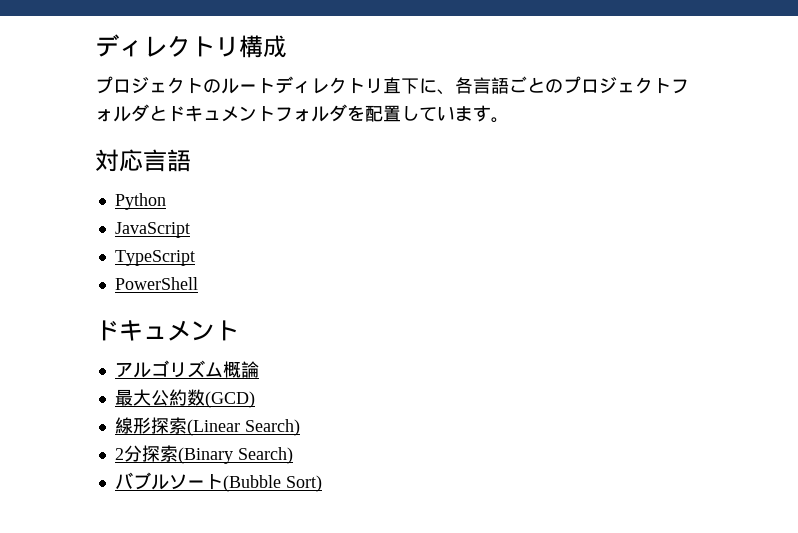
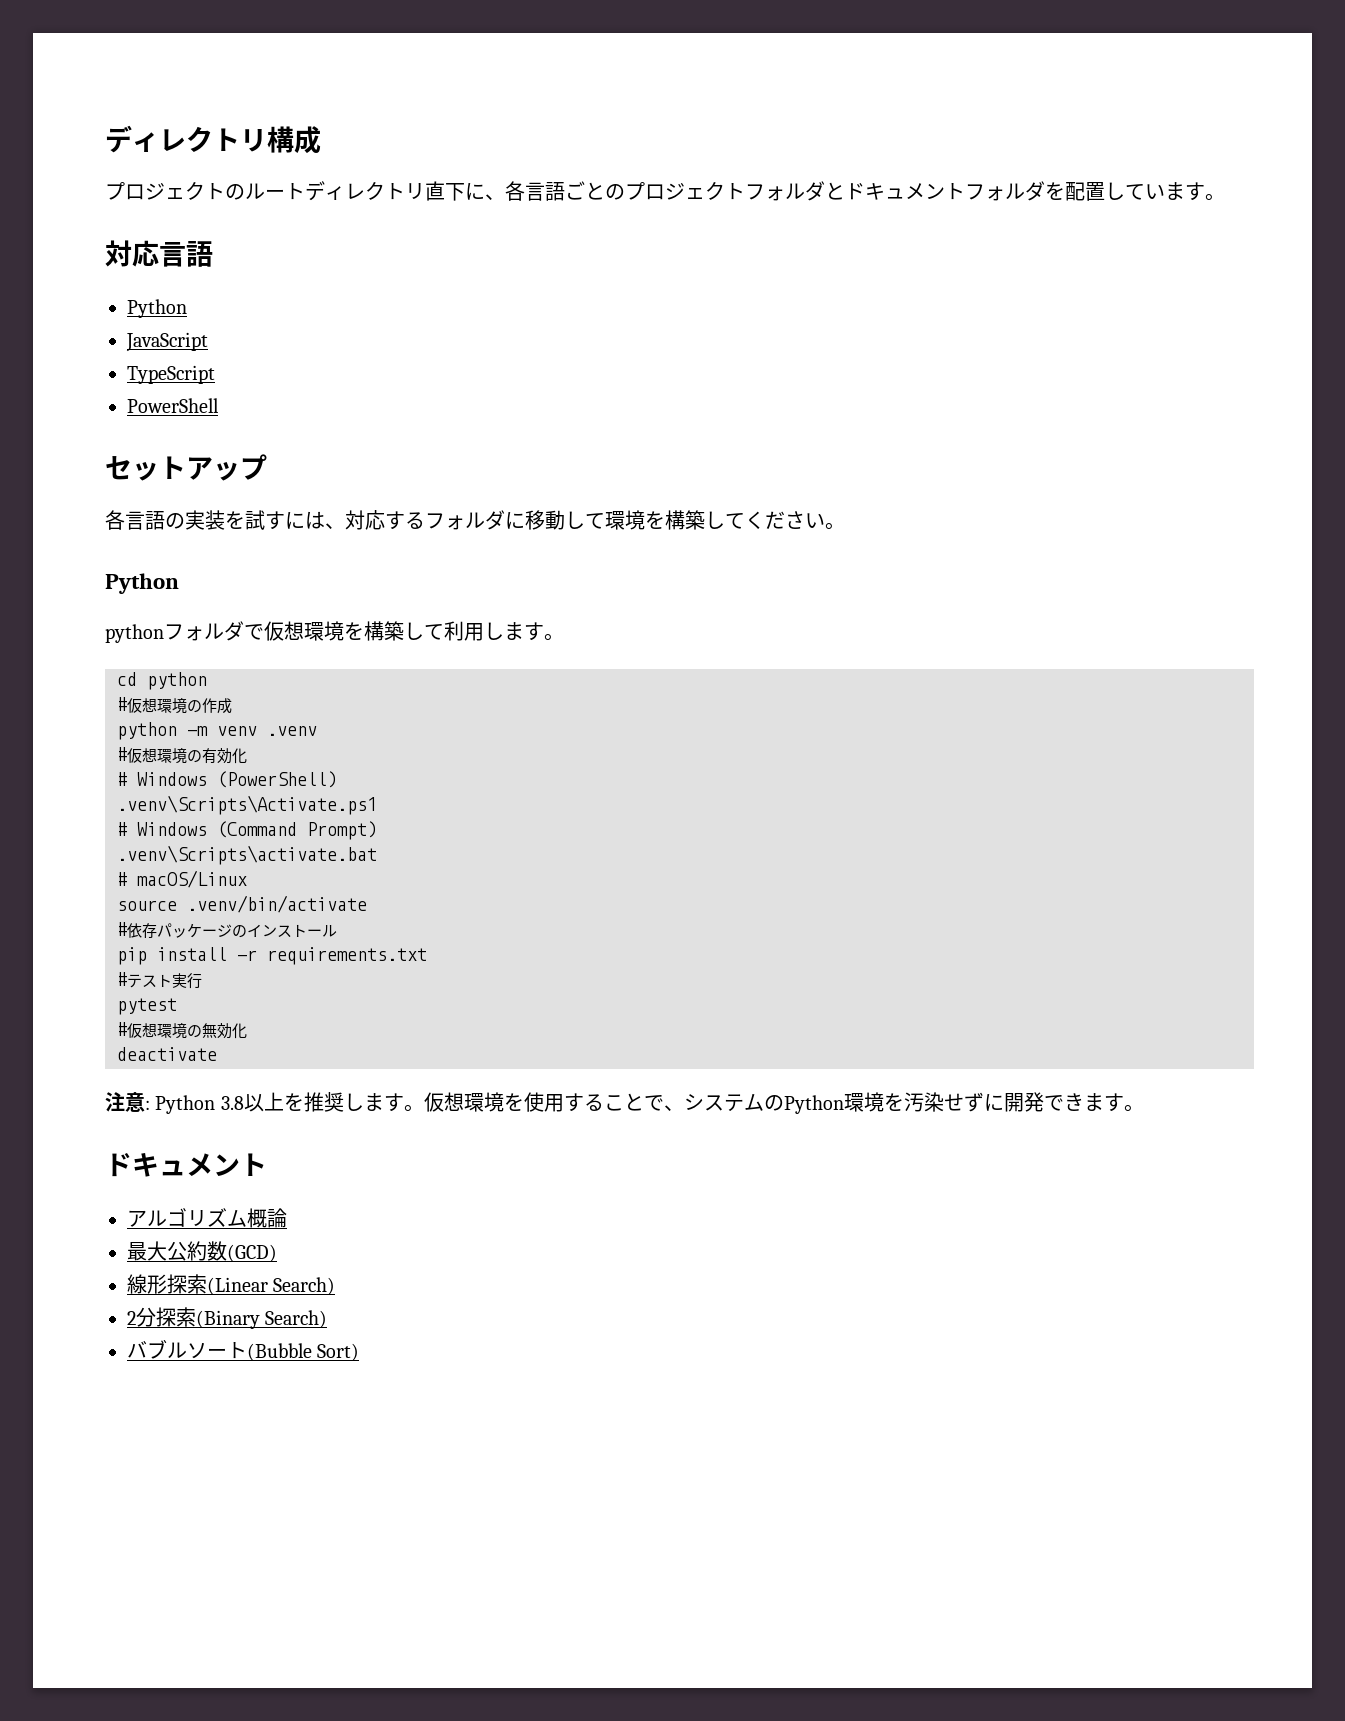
(198, 283) none -> [105,454,267,481] [105,510,845,530] [105,573,179,594] [105,621,564,643] [117,672,207,690] [117,697,232,714] [117,722,317,740] [117,747,247,764] [117,771,337,788] [117,795,377,815] [117,821,377,840] [117,845,377,865] [117,870,247,888] [117,895,367,913] [117,922,337,938] [117,947,427,965] [117,972,202,989] [117,998,177,1015] [117,1022,247,1039] [117,1047,217,1061] [105,1092,1144,1114] // セットアップ // 各言語の実装を試すには、対応するフォルダに移動して環境を構築してください。 // Python // pythonフォルダで仮想環境を構築して利用します。 // cd python // #仮想環境の作成 // python -m venv .venv // #仮想環境の有効化 // # Windows (PowerShell) // .venv\Scripts\Activate.ps1 // # Windows (Command Prompt) // .venv\Scripts\activate.bat // # macOS/Linux // source .venv/bin/activate // #依存パッケージのインストール // pip install -r requirements.txt // #テスト実行 // pytest // #仮想環境の無効化 // deactivate // 注意: Python 3.8以上を推奨します。仮想環境を使用することで、システムのPython環境を汚染せずに開発できます。

